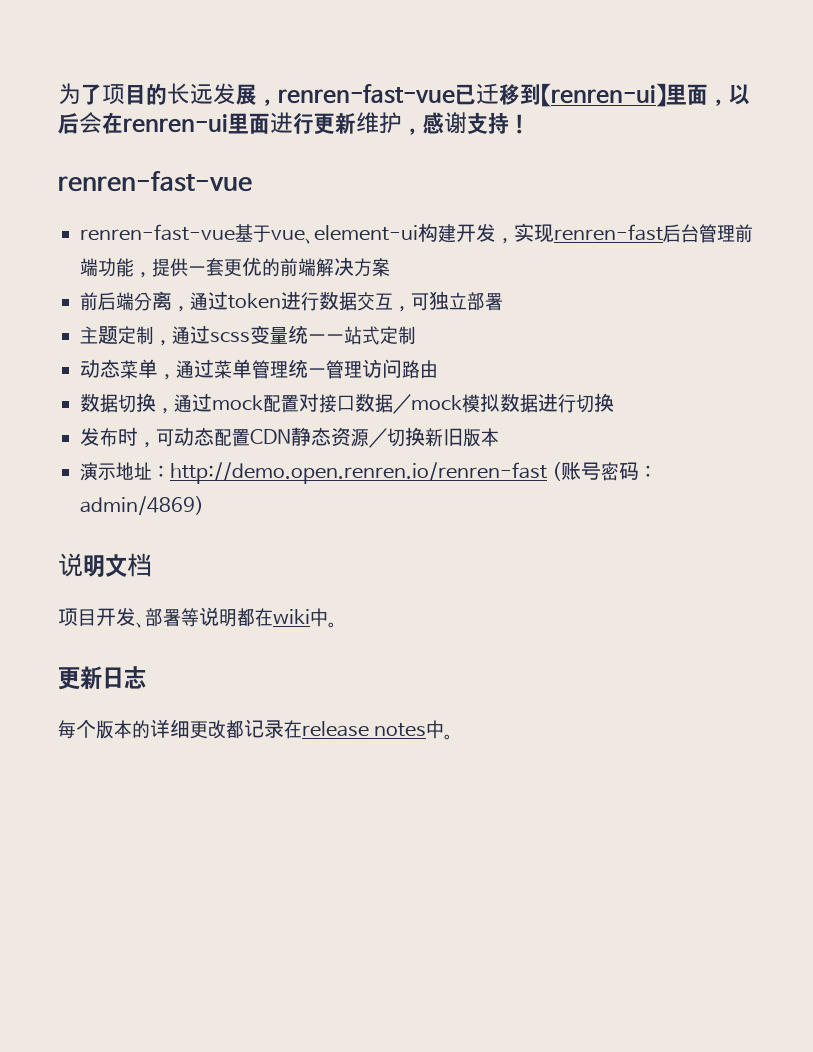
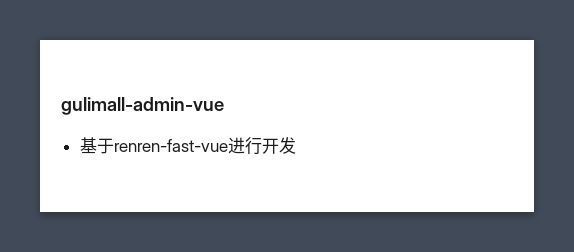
[58,83,750,107] [58,112,530,135] [58,171,252,192] [80,223,753,244] [80,257,390,278] [80,291,503,312] [80,325,416,346] [80,359,438,380] [80,393,614,414] [80,427,499,448] [80,461,658,484] [80,496,204,515] [58,553,152,577] [58,607,337,628] [58,666,146,690] [58,719,454,740] 为了项目的长远发展，renren-fast-vue已迁移到【renren-ui】里面，以后会在renren-ui里面进行更新维护，感谢支持！ // renren-fast-vue // renren-fast-vue基于vue、element-ui构建开发，实现renren-fast后台管理前端功能，提供一套更优的前端解决方案 // 前后端分离，通过token进行数据交互，可独立部署 // 主题定制，通过scss变量统一一站式定制 // 动态菜单，通过菜单管理统一管理访问路由 // 数据切换，通过mock配置对接口数据／mock模拟数据进行切换 // 发布时，可动态配置CDN静态资源／切换新旧版本 // 演示地址：http://demo.open.renren.io/renren-fast (账号密码：admin/4869) // 说明文档 // 项目开发、部署等说明都在wiki中。 // 更新日志 // 每个版本的详细更改都记录在release notes中。 -> [61,97,224,115] [79,137,296,155] gulimall-admin-vue // 基于renren-fast-vue进行开发

